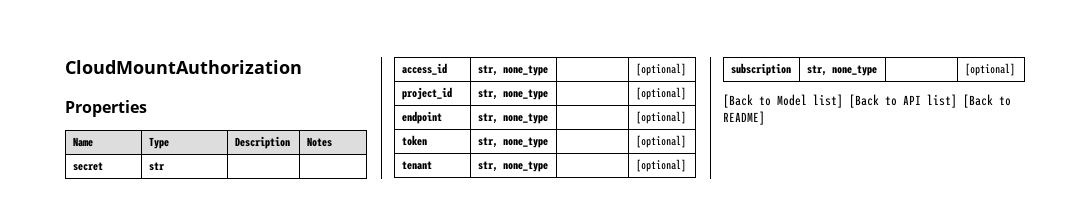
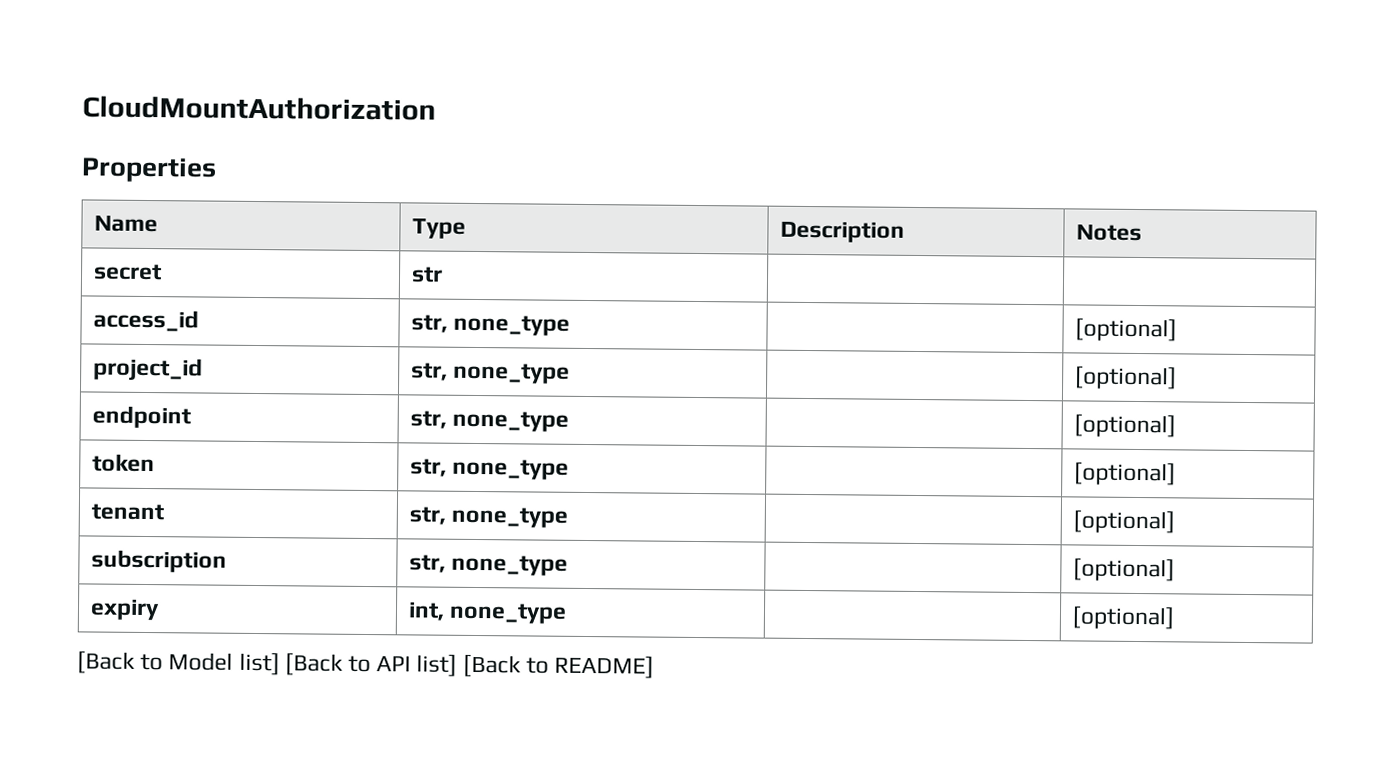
(1015, 69) none -> [89,598,160,621] [407,601,567,624] [1071,606,1175,630] // expiry | int, none_type | | [optional]

